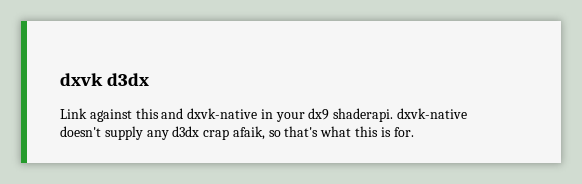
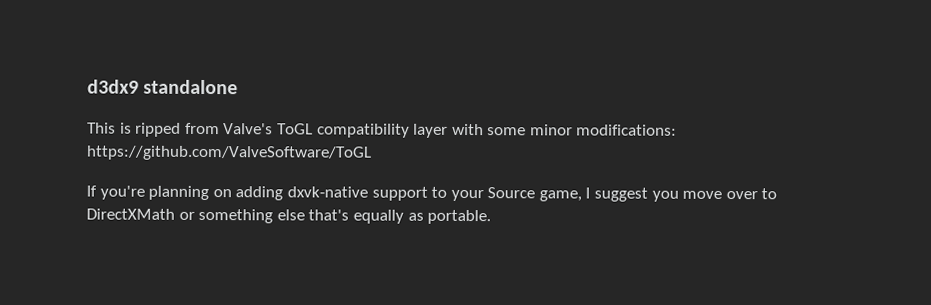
[60,73,150,86] [60,108,468,122] [60,126,414,140] dxvk d3dx // Link against this and dxvk-native in your dx9 shaderapi. dxvk-native doesn't supply any d3dx crap afaik, so that's what this is for. -> [87,79,239,95] [87,122,678,138] [86,145,372,161] [86,185,778,202] [86,208,492,225] d3dx9 standalone // This is ripped from Valve's ToGL compatibility layer with some minor modifications: https://github.com/ValveSoftware/ToGL // If you're planning on adding dxvk-native support to your Source game, I suggest you move over to DirectXMath or something else that's equally as portable.

